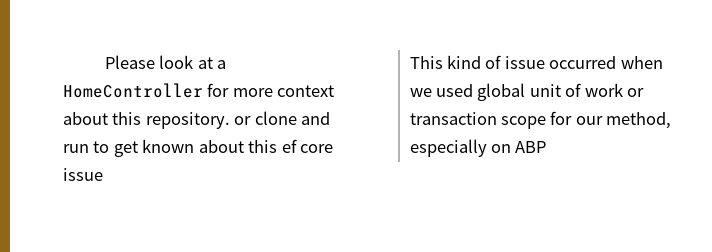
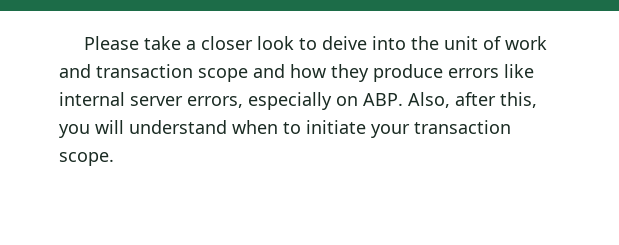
[159,55,227,69] [63,83,335,98] [63,111,331,129] [63,139,334,157] [63,168,103,181] [409,55,663,69] [409,83,526,101] look at a HomeController for more context about this repository. or clone and run to get known about this ef core issue // This kind of issue occurred when we used global -> [144,36,440,50] take a closer look to deive into the
[627,88,645,97] or -> [59,64,91,78] and
[550,111,672,129] [409,139,547,157] for our method, especially on ABP -> [253,64,534,82] [59,92,537,110] [59,120,511,138] [59,152,114,166] and how they produce errors like internal server errors, especially on ABP. Also, after this, you will understand when to initiate your transaction scope.

